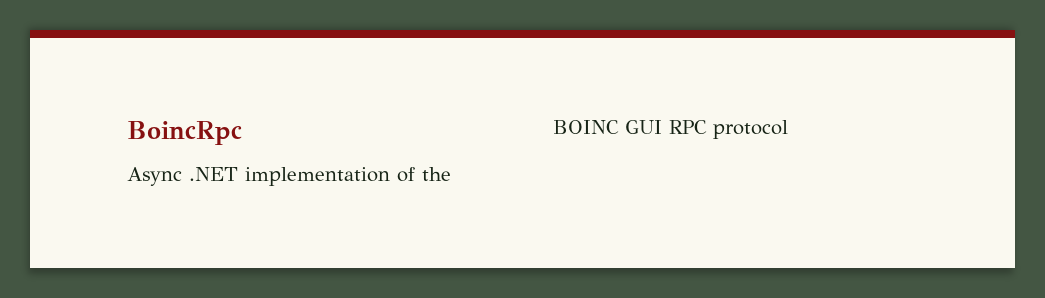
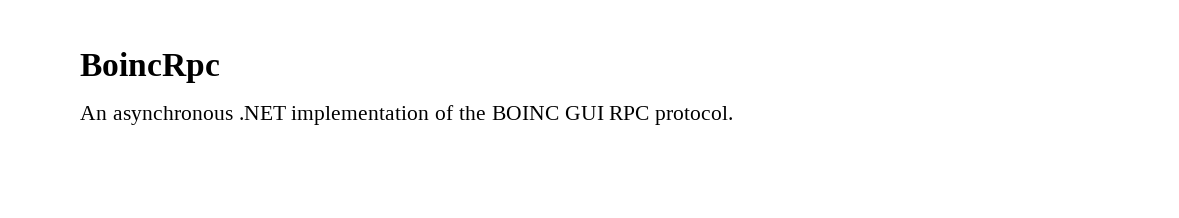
[127,167,182,186] Async -> [80,106,233,125] An asynchronous
[713,120,788,139] protocol -> [655,106,734,125] protocol.

